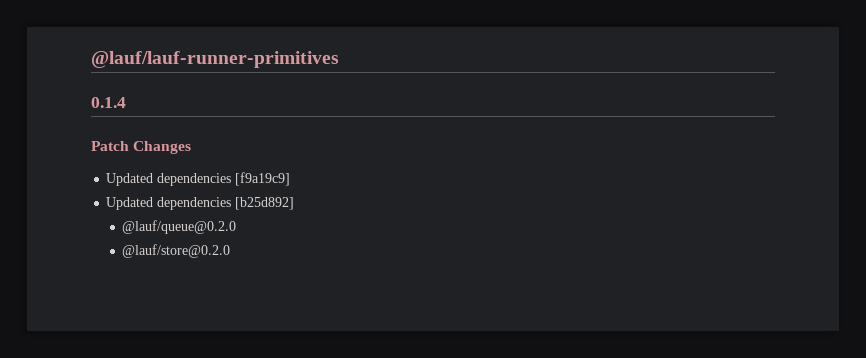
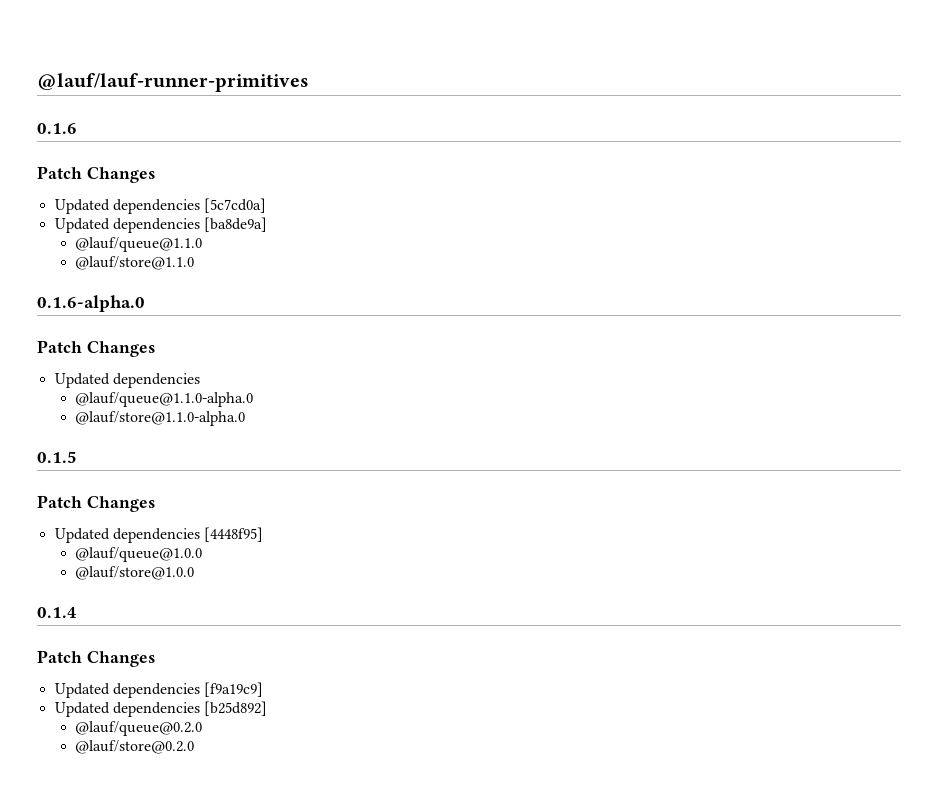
(339, 59) none -> [37,123,77,134] [37,166,155,183] [54,198,267,214] [54,217,268,233] [74,237,202,252] [74,256,194,270] [37,295,145,312] [37,340,155,357] [54,373,200,388] [74,392,253,407] [74,411,245,426] [37,451,77,463] [37,495,155,512] [54,527,264,543] [74,547,202,562] [74,566,194,580] // 0.1.6 // Patch Changes // Updated dependencies [5c7cd0a] // Updated dependencies [ba8de9a] // @lauf/queue@1.1.0 // @lauf/store@1.1.0 // 0.1.6-alpha.0 // Patch Changes // Updated dependencies // @lauf/queue@1.1.0-alpha.0 // @lauf/store@1.1.0-alpha.0 // 0.1.5 // Patch Changes // Updated dependencies [4448f95] // @lauf/queue@1.0.0 // @lauf/store@1.0.0

